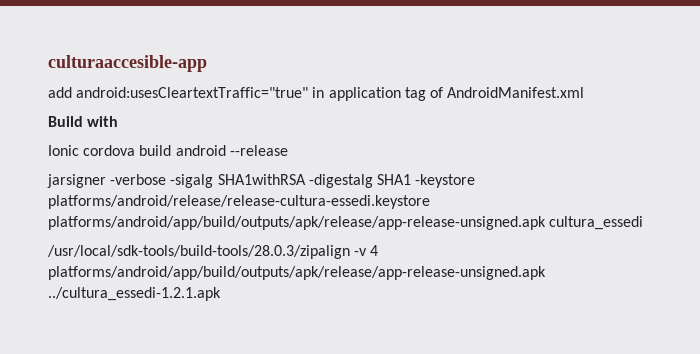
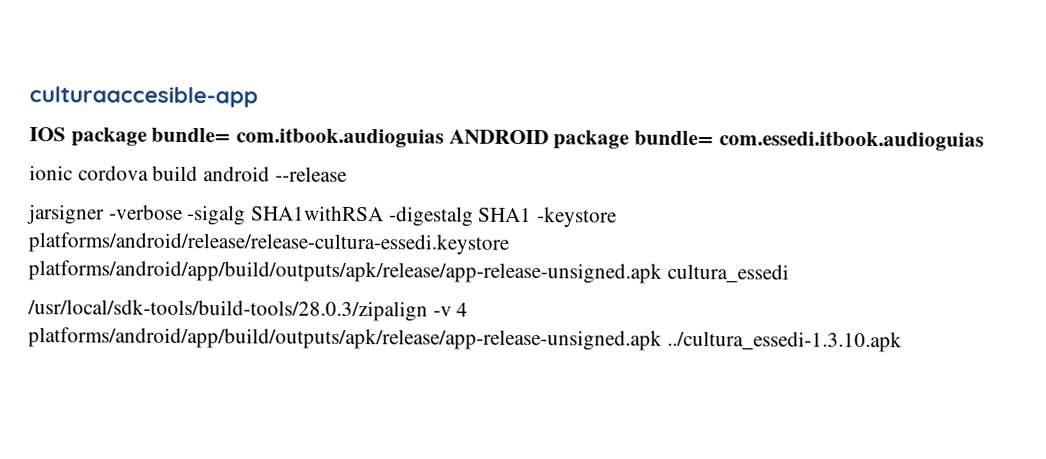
[48,87,585,101] [48,116,119,127] [48,145,79,156] add android:usesCleartextTraffic="true" in application tag of AndroidManifest.xml // Build with // Ionic -> [29,127,984,151] [29,165,73,181] IOS package bundle= com.itbook.audioguias ANDROID package bundle= com.essedi.itbook.audioguias // ionic
[48,287,221,301] ../cultura_essedi-1.2.1.apk -> [666,330,902,353] ../cultura_essedi-1.3.10.apk

